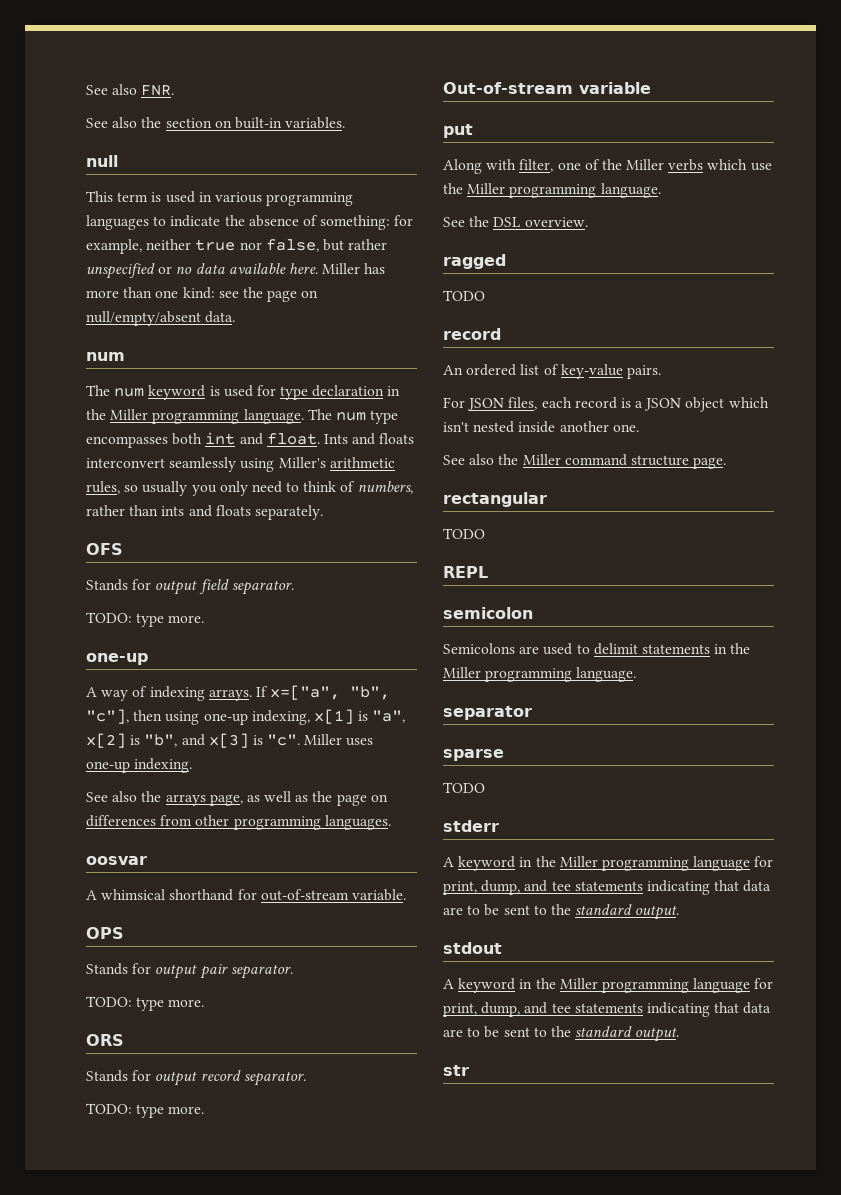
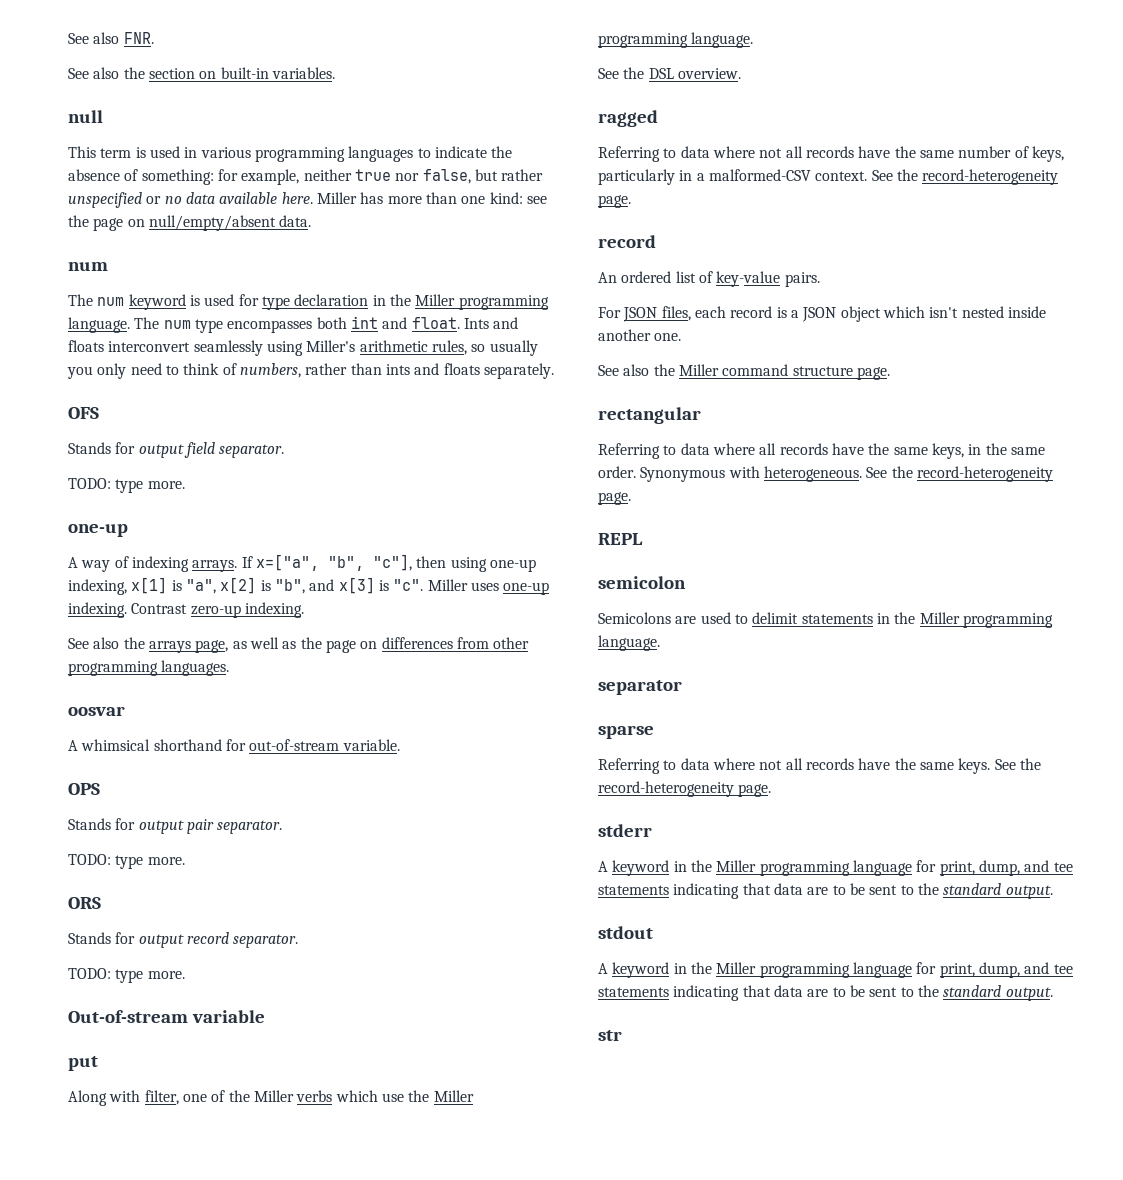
(193, 765) none -> [131,602,304,618] Contrast zero-up indexing.
[443,290,485,301] TODO -> [598,146,1064,162] [598,169,1059,185] [598,195,631,208] Referring to data where not all records have the same number of keys, particularly in a malformed-CSV context. See the record-heterogeneity page.
[443,528,485,539] TODO -> [598,443,1045,459] [598,466,1053,482] [598,492,631,505] Referring to data where all records have the same keys, in the same order. Synonymous with heterogeneous. See the record-heterogeneity page.
[443,782,485,793] TODO -> [598,758,1041,774] [598,781,772,797] Referring to data where not all records have the same keys. See the record-heterogeneity page.

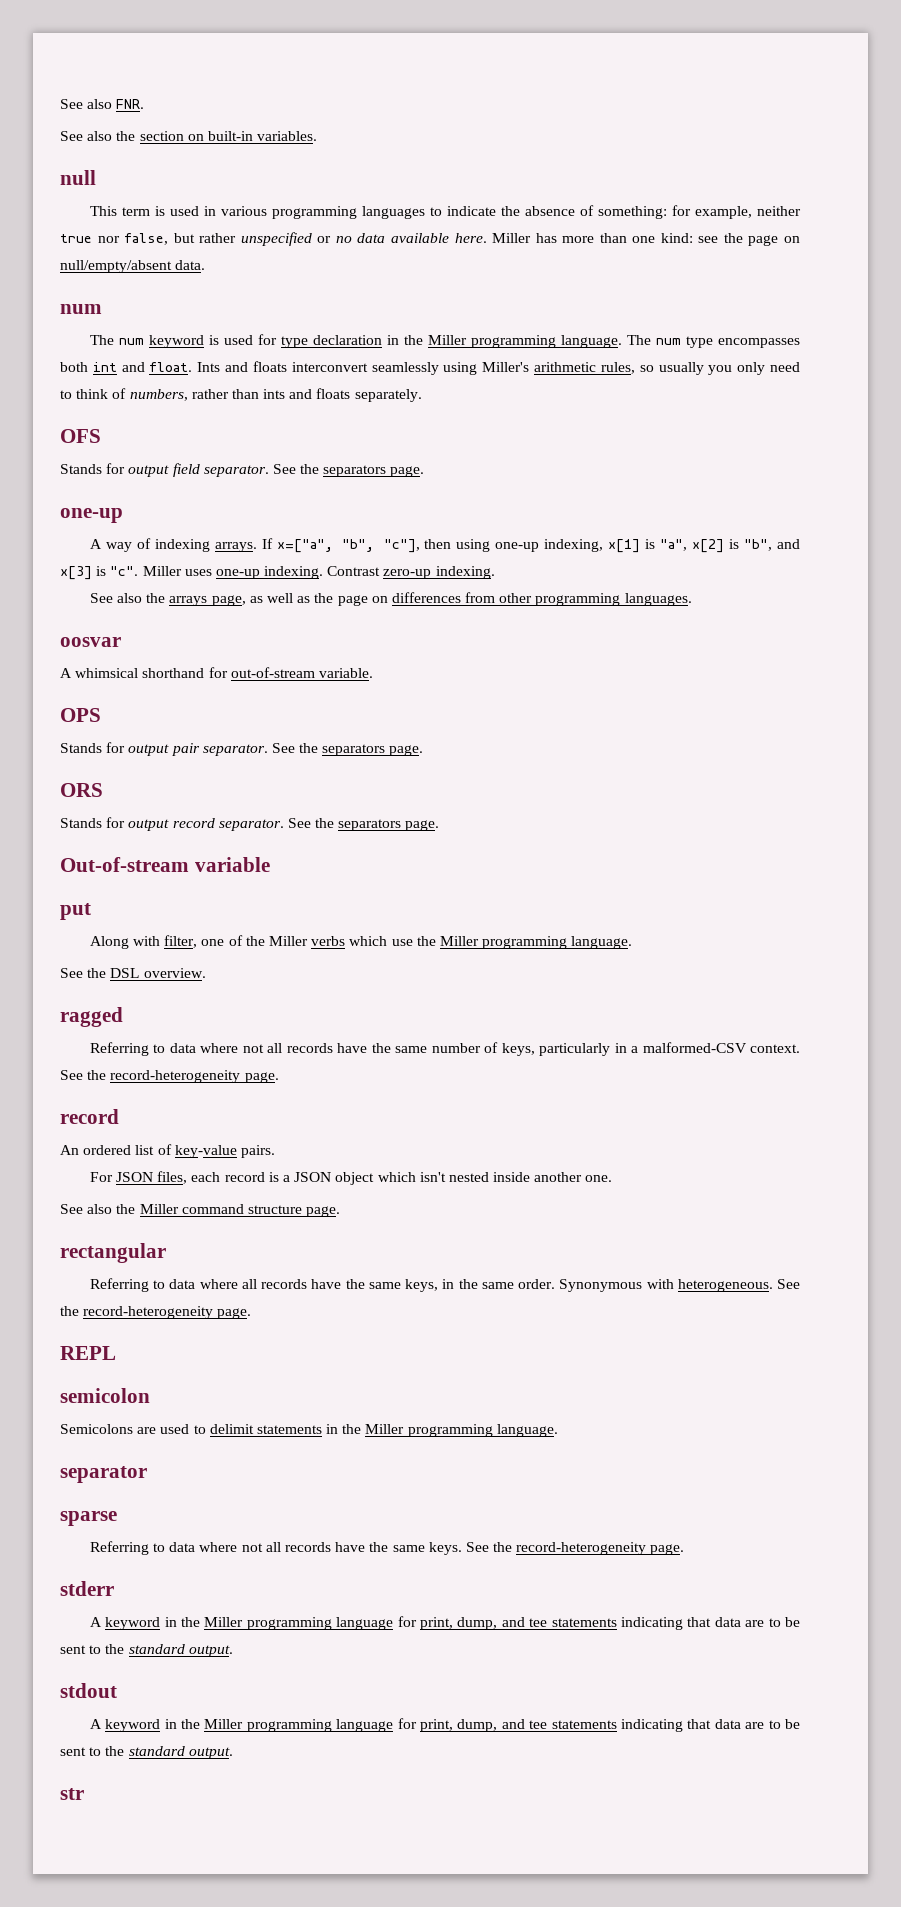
[68,478,185,493] // TODO: type more. -> [272,464,425,477] See the separators page.
[68,854,185,869] // TODO: type more. -> [271,743,424,756] See the separators page.
[68,968,185,983] // TODO: type more. -> [287,818,440,831] See the separators page.

